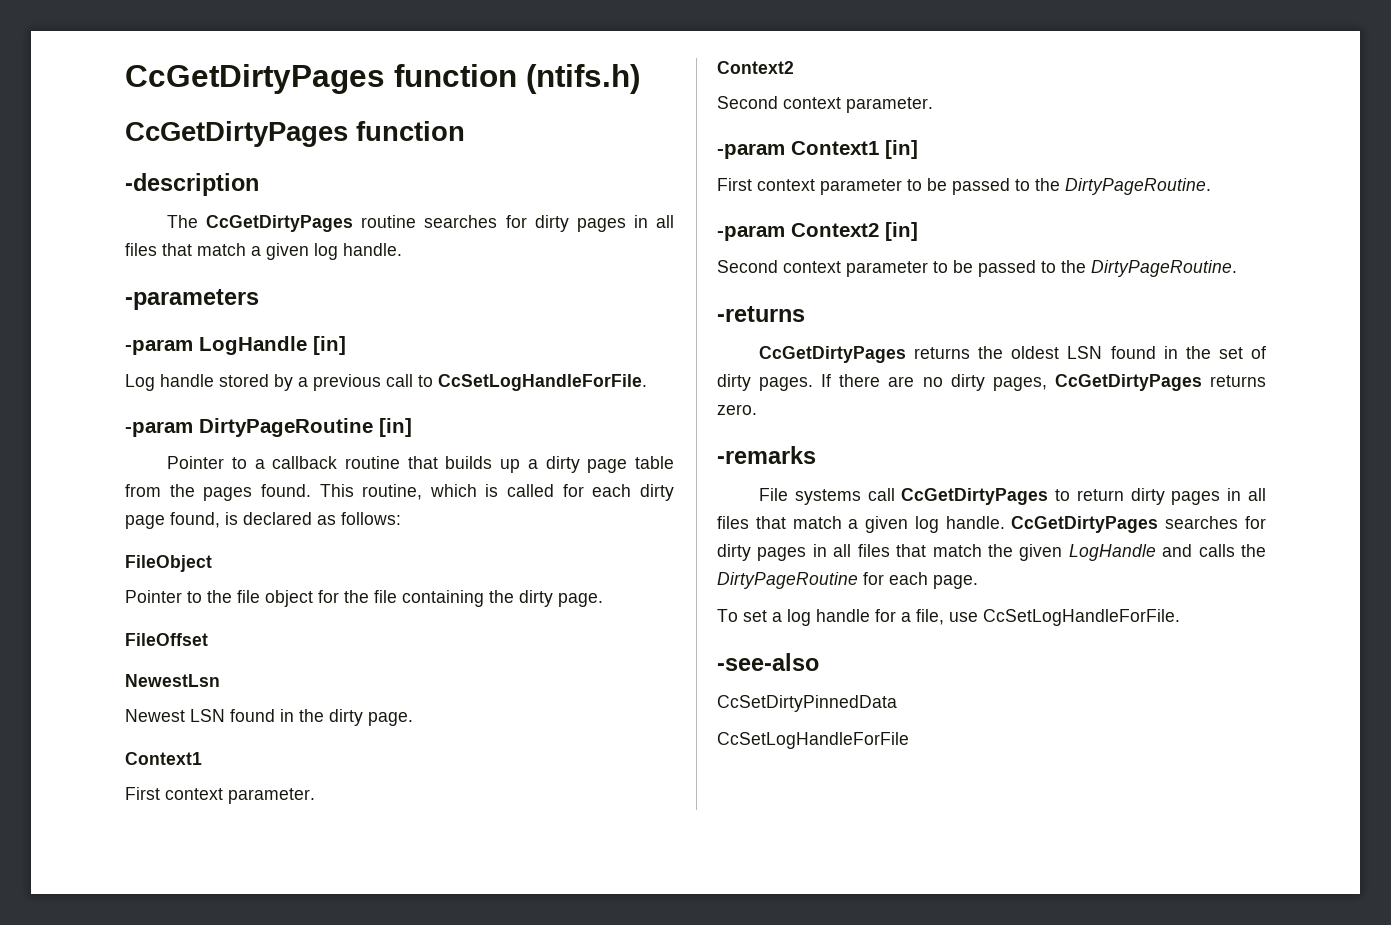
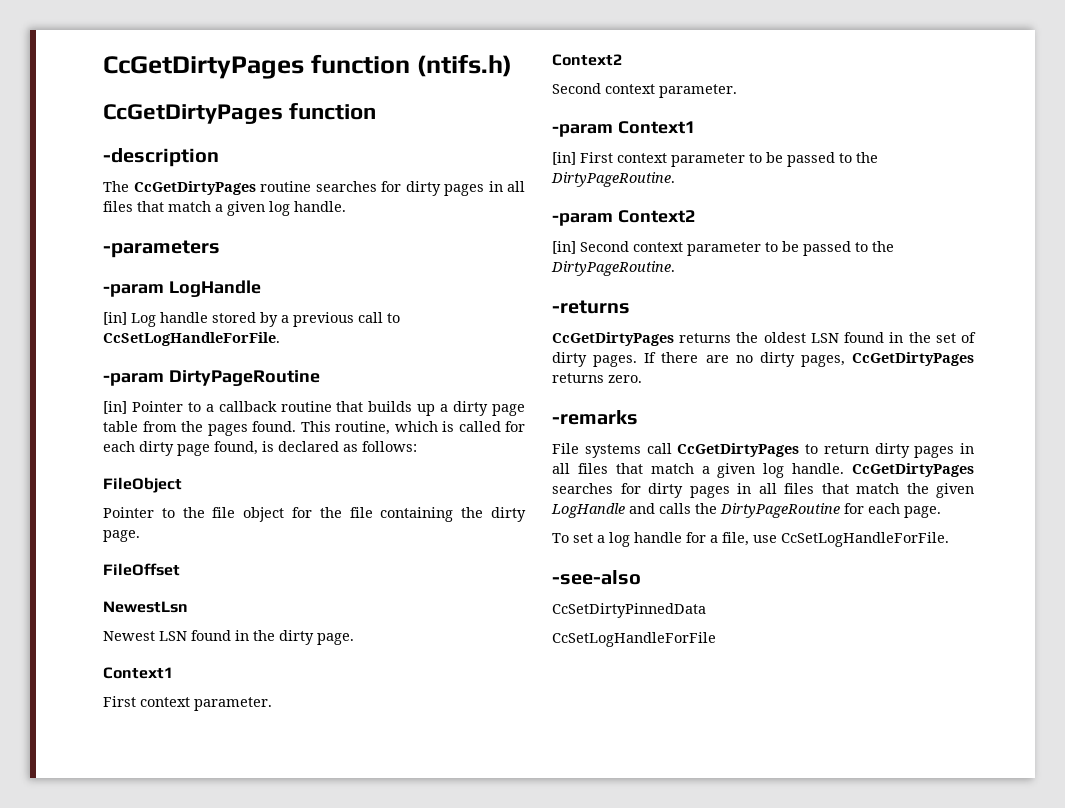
[313,336,346,355] [in] // -> [103,312,127,325] // [in]
[379,418,412,437] [in] // -> [103,401,127,414] // [in]
[885,140,918,159] [in] // -> [552,152,576,165] // [in]
[885,222,918,241] [in] // -> [552,241,576,254] // [in]

